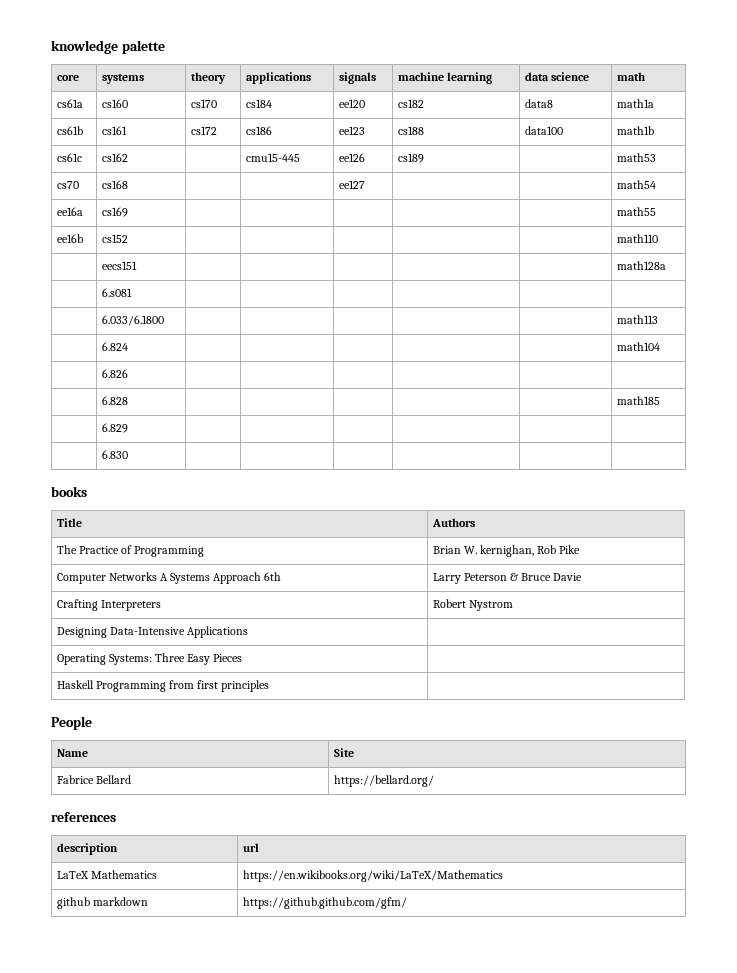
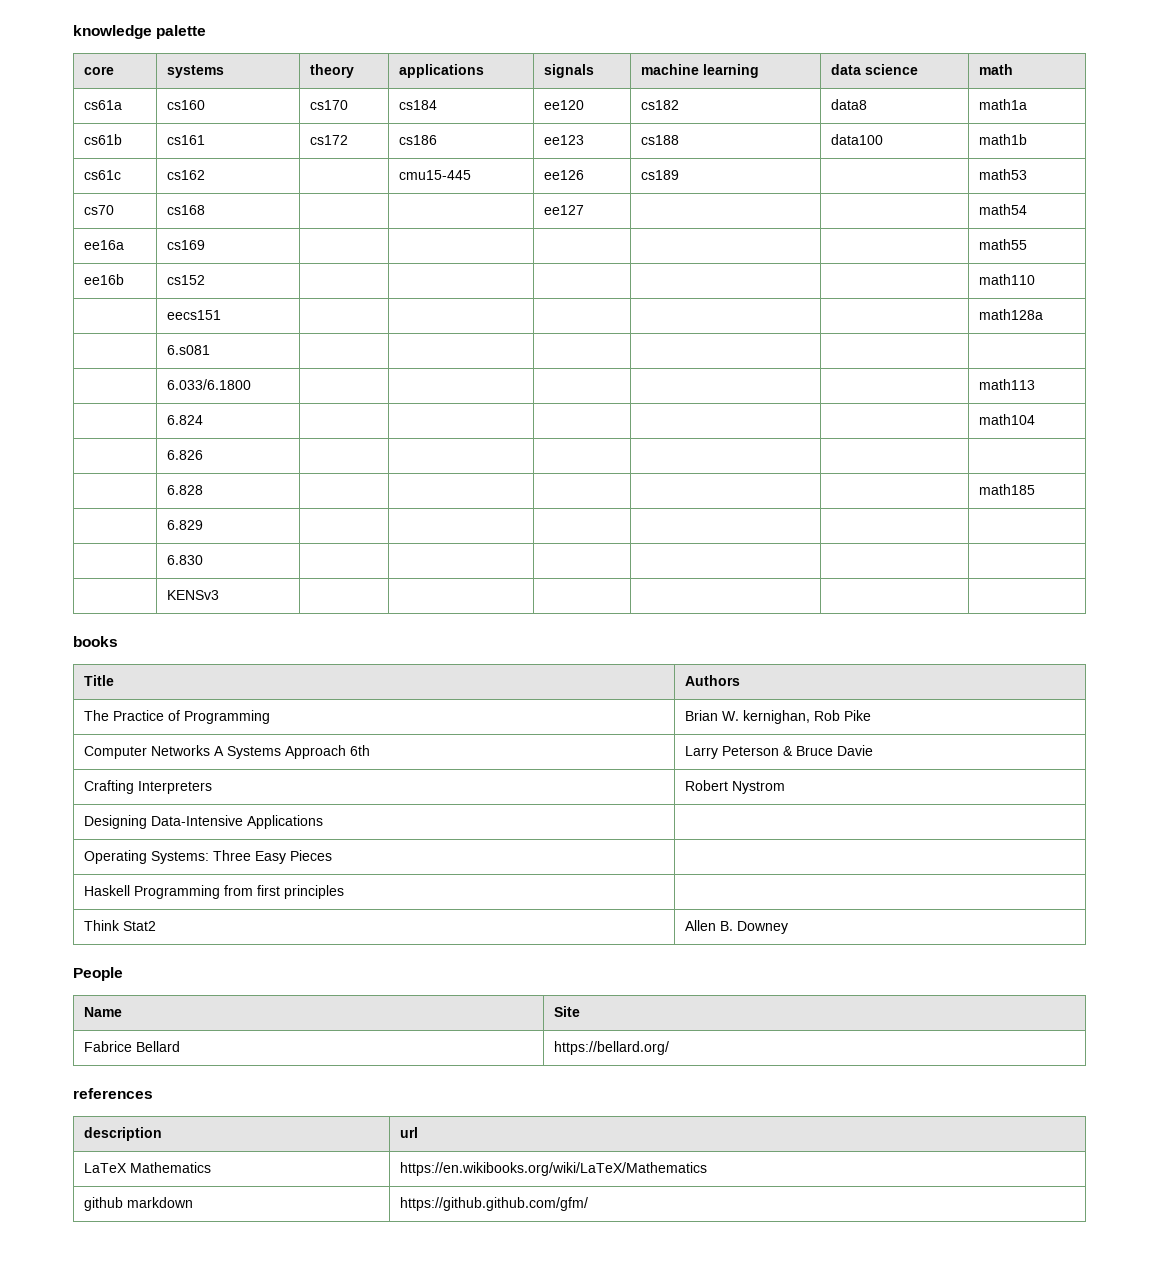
(128, 454) none -> [166,590,219,600] // | KENSv3 | | | | | |
(270, 686) none -> [83,920,156,931] [684,920,788,934] // Think Stat2 | Allen B. Downey

